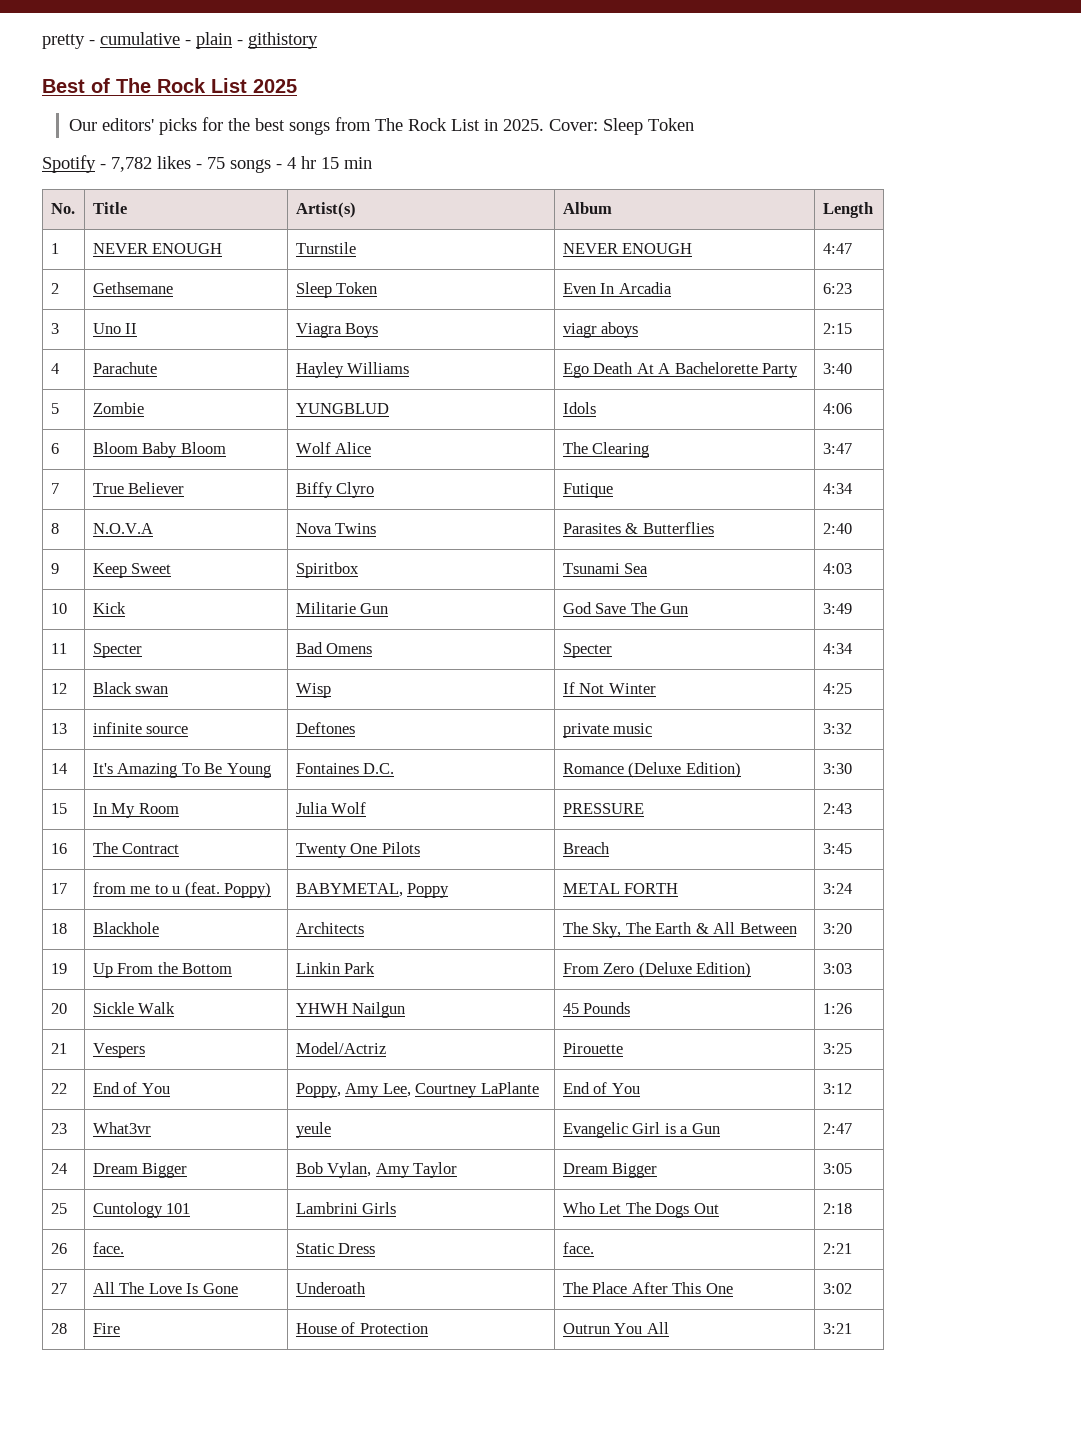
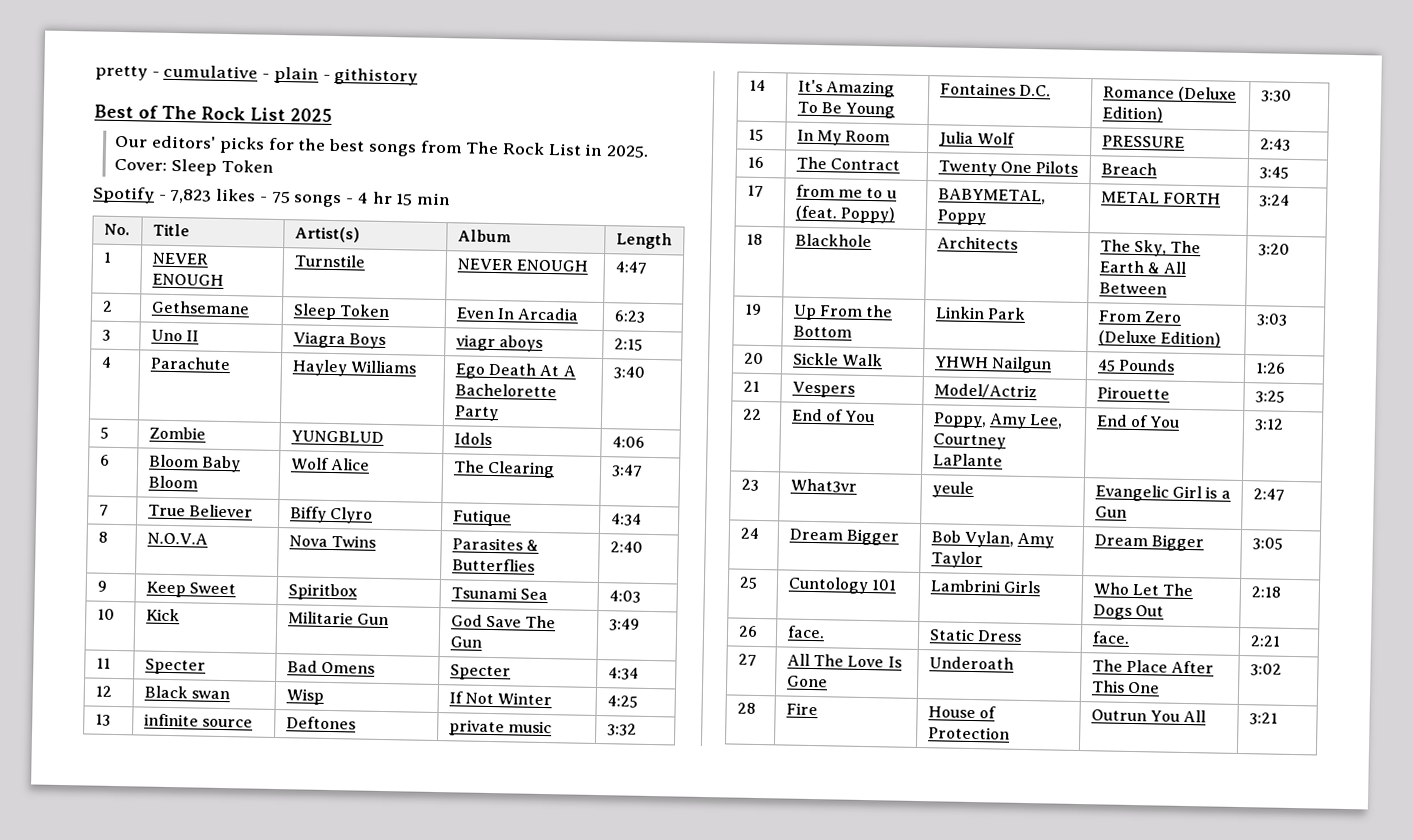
[111,157,152,172] 7,782 -> [169,188,213,204] 7,823

